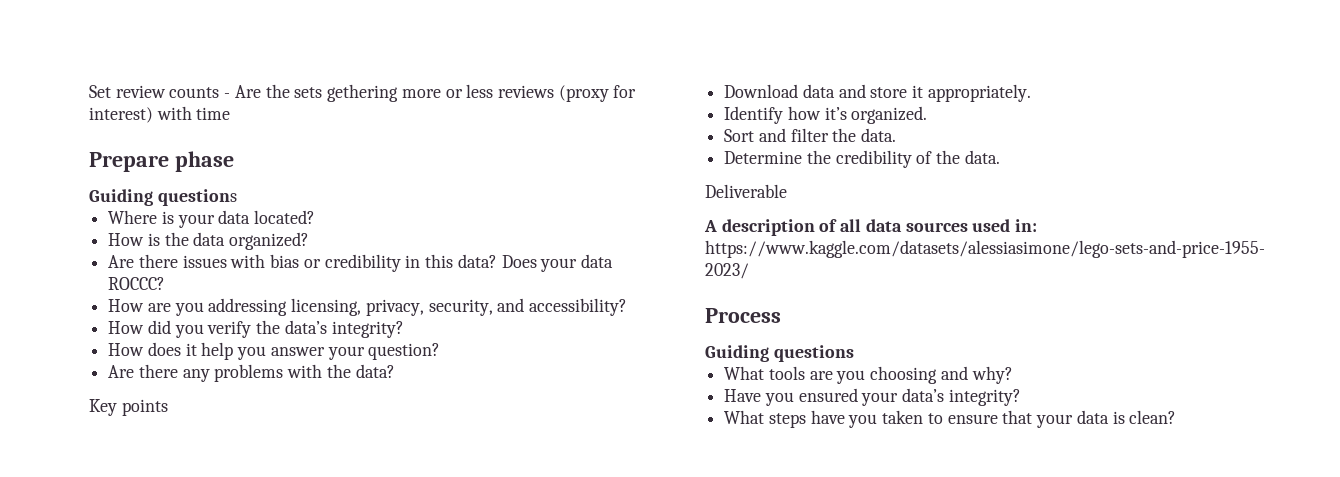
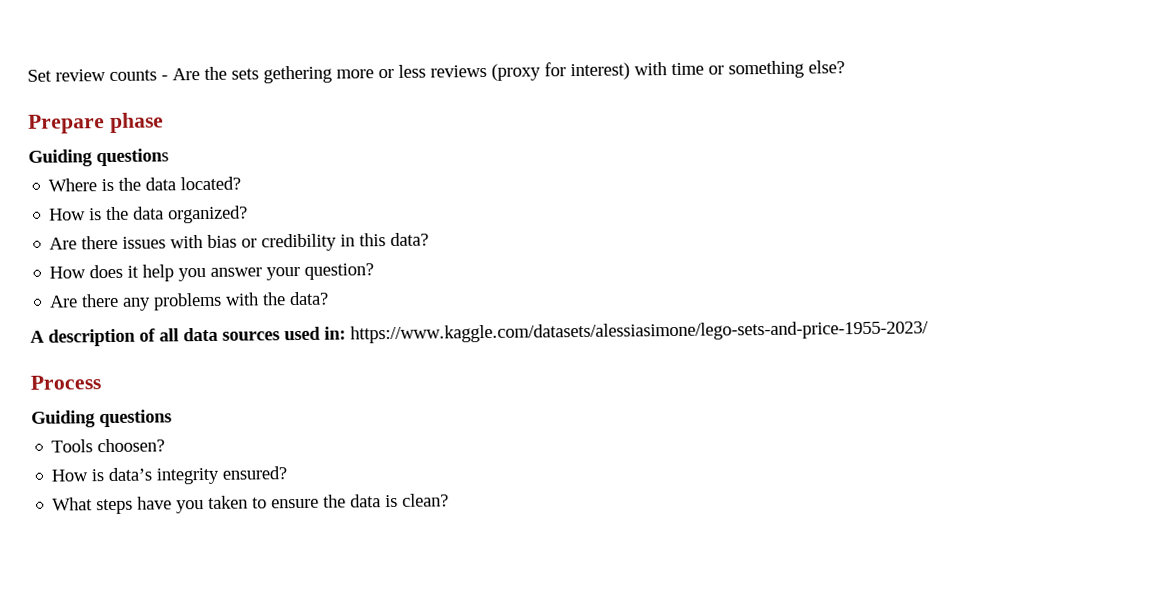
(231, 113) none -> [708,60,845,79] or something else?
[177,214,215,228] your -> [118,177,142,191] the
[501,254,613,272] [108,277,166,290] [108,298,628,316] [108,320,404,338] Does your data ROCCC? // How are you addressing licensing, privacy, security, and accessibility? // How did you verify the data’s integrity? -> (430, 239) none
[89,399,168,416] [724,84,1031,102] [724,106,928,124] [724,128,897,142] [724,150,1000,168] [705,184,787,198] // Key points // Download data and store it appropriately. // Identify how it’s organized. // Sort and filter the data. // Determine the credibility of the data. // Deliverable -> (330, 298) none
[724,366,1013,384] [724,388,1021,406] What tools are you choosing and why? // Have you ensured your data’s integrity? -> [51,438,166,453] [51,466,288,485] Tools choosen? // How is data’s integrity ensured?
[1002,410,1074,428] that your -> [323,494,347,508] the

